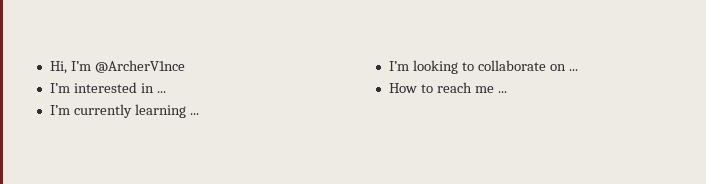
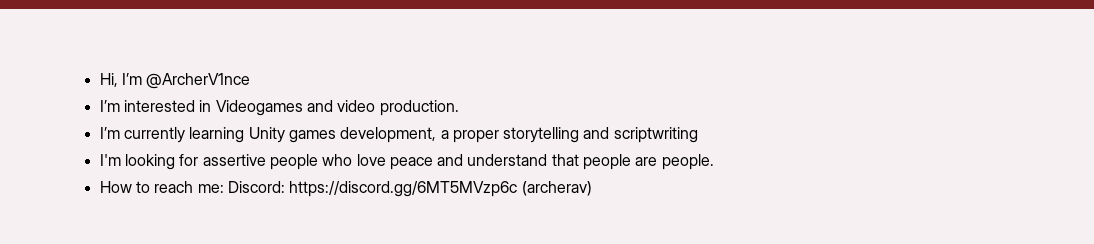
[156,91,166,93] ... -> [215,100,459,116] Videogames and video production.
[189,113,199,115] [388,60,578,74] ... // I’m looking to collaborate on ... -> [248,127,698,143] [99,154,714,170] Unity games development, a proper storytelling and scriptwriting // I'm looking for assertive people who love peace and understand that people are people.
[474,86,507,93] me ... -> [197,181,592,197] me: Discord: https://discord.gg/6MT5MVzp6c (archerav)

